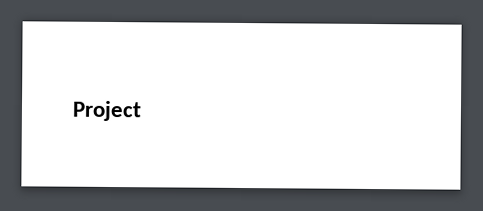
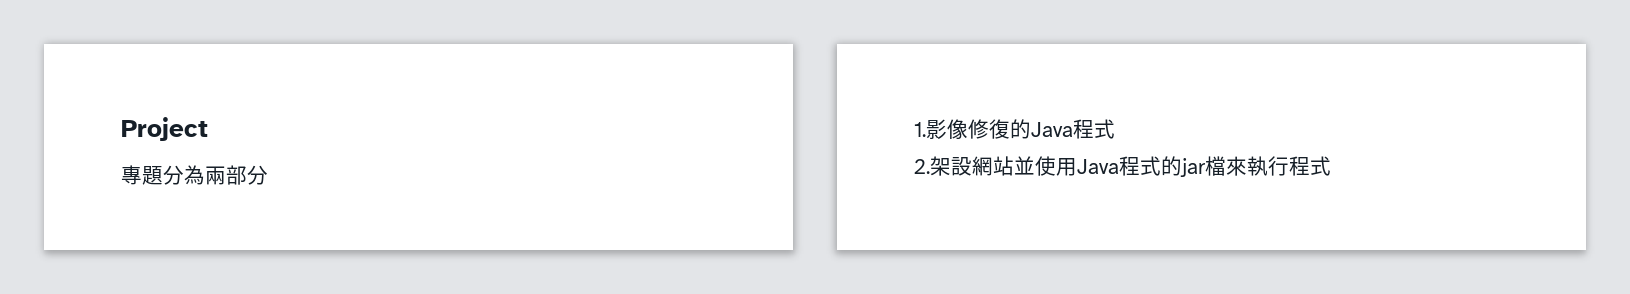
(142, 111) none -> [121,165,268,185] [914,119,1115,139] [914,156,1331,177] // 專題分為兩部分 // 1.影像修復的Java程式 // 2.架設網站並使用Java程式的jar檔來執行程式

